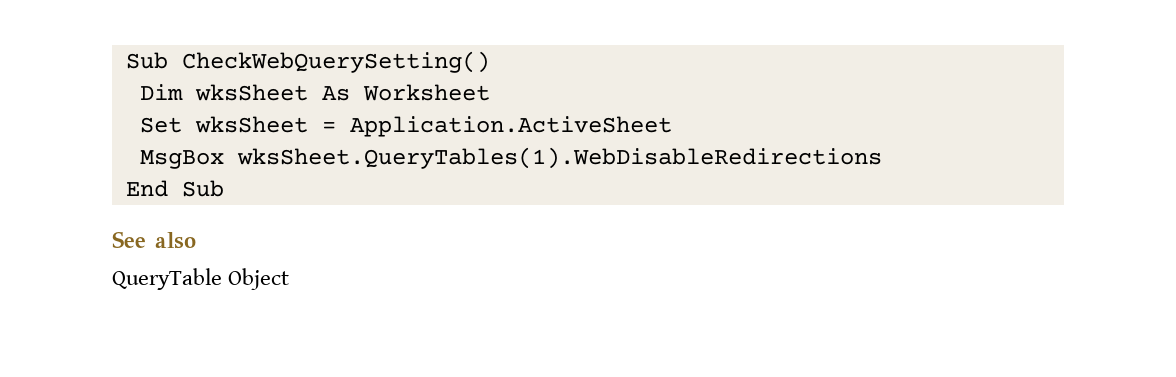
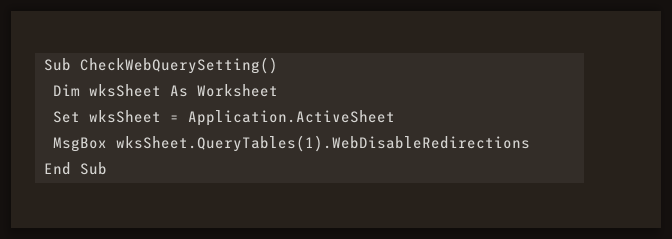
[112,231,196,249] [112,268,290,290] // See also // QueryTable Object -> (107, 168) none

